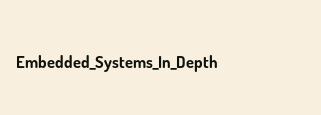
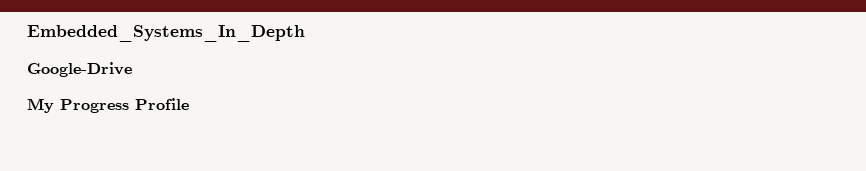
(218, 63) none -> [27,62,132,77] [27,98,189,113] // Google-Drive // My Progress Profile

